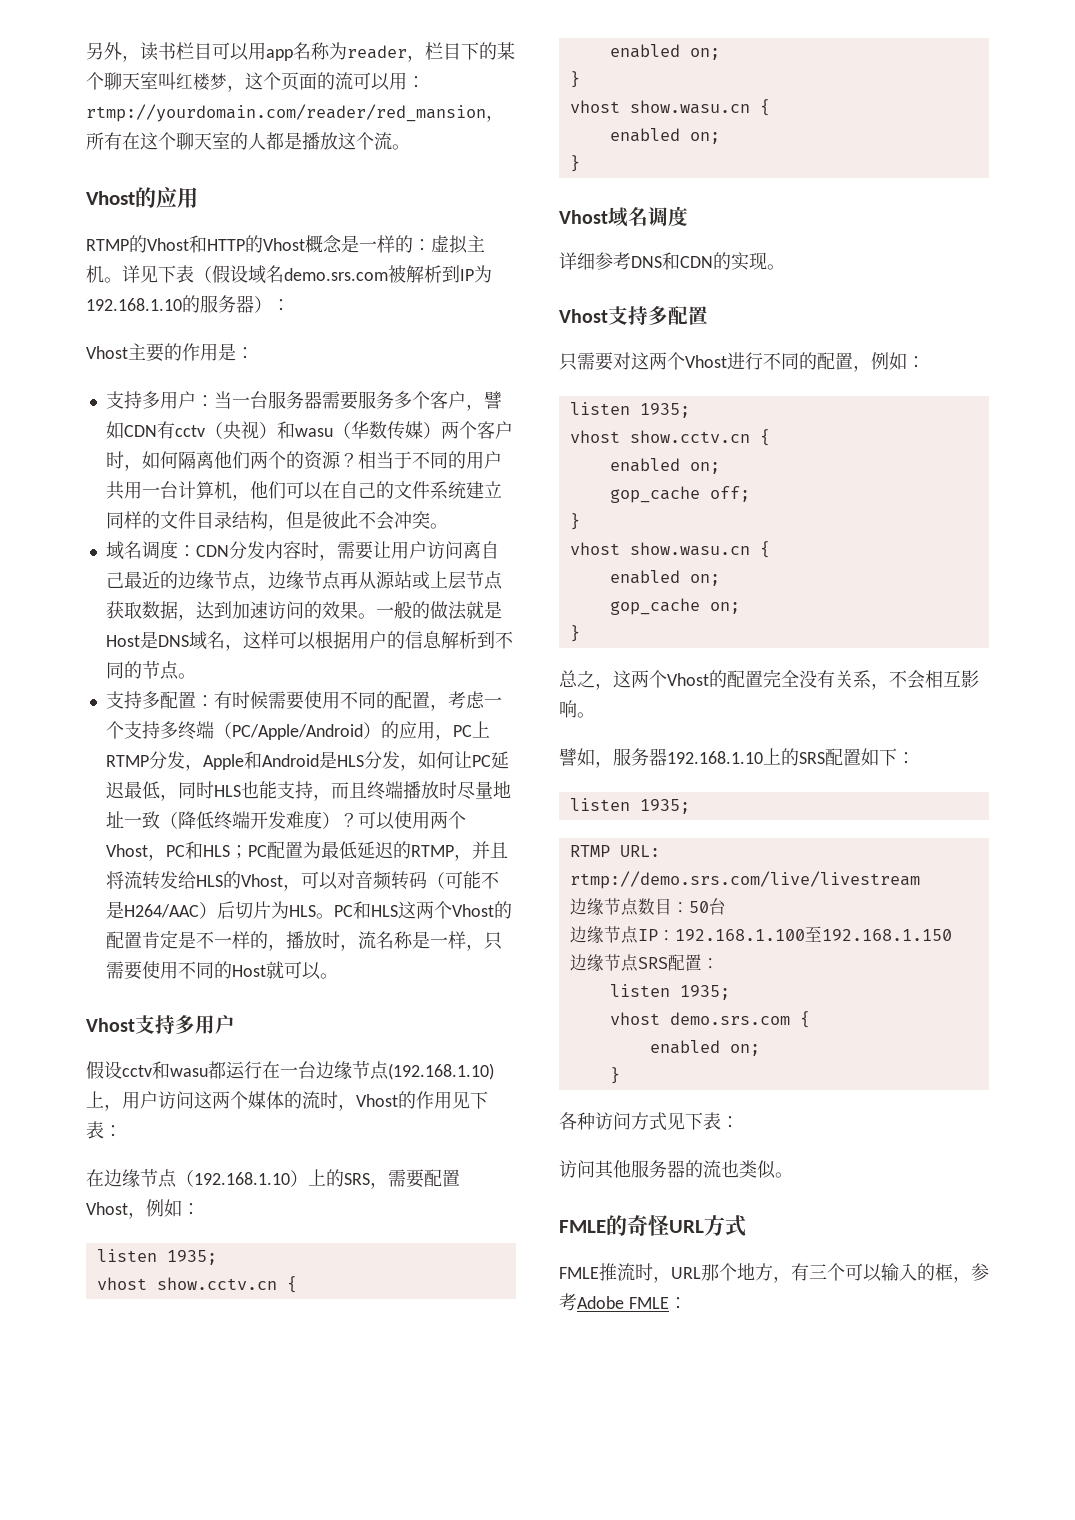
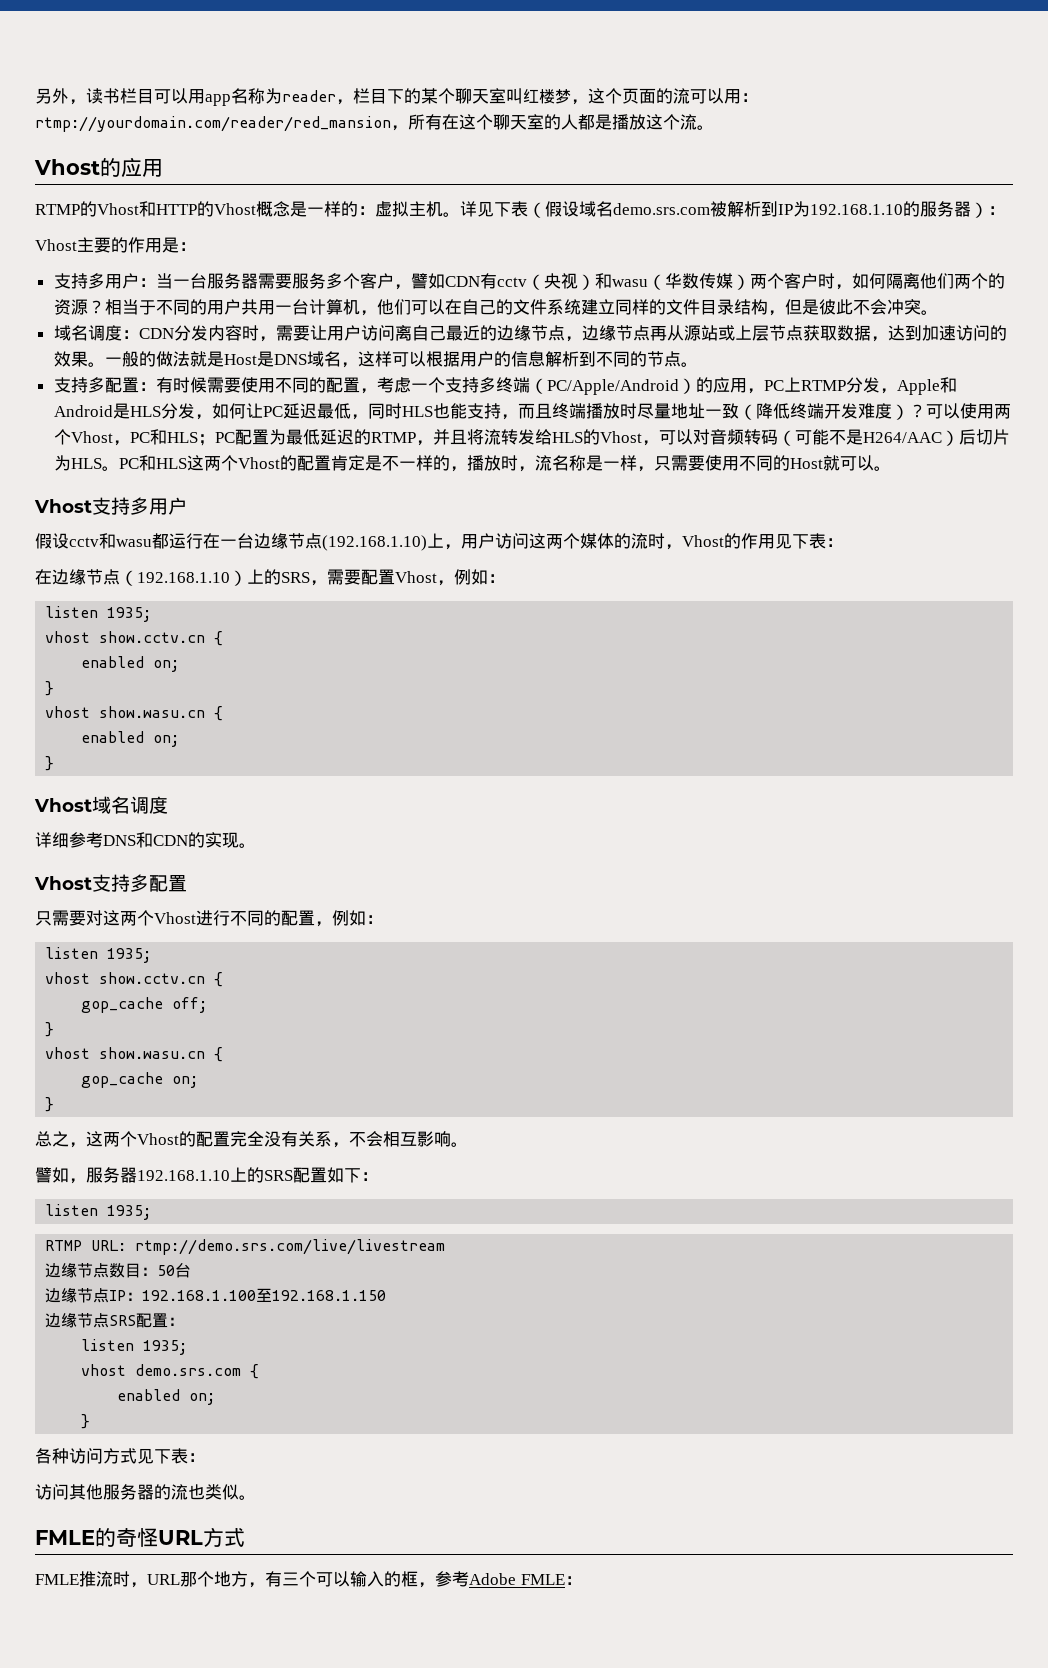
[609,458,720,474] // enabled on; -> (224, 979) none
[609,570,720,586] // enabled on; -> (224, 1054) none

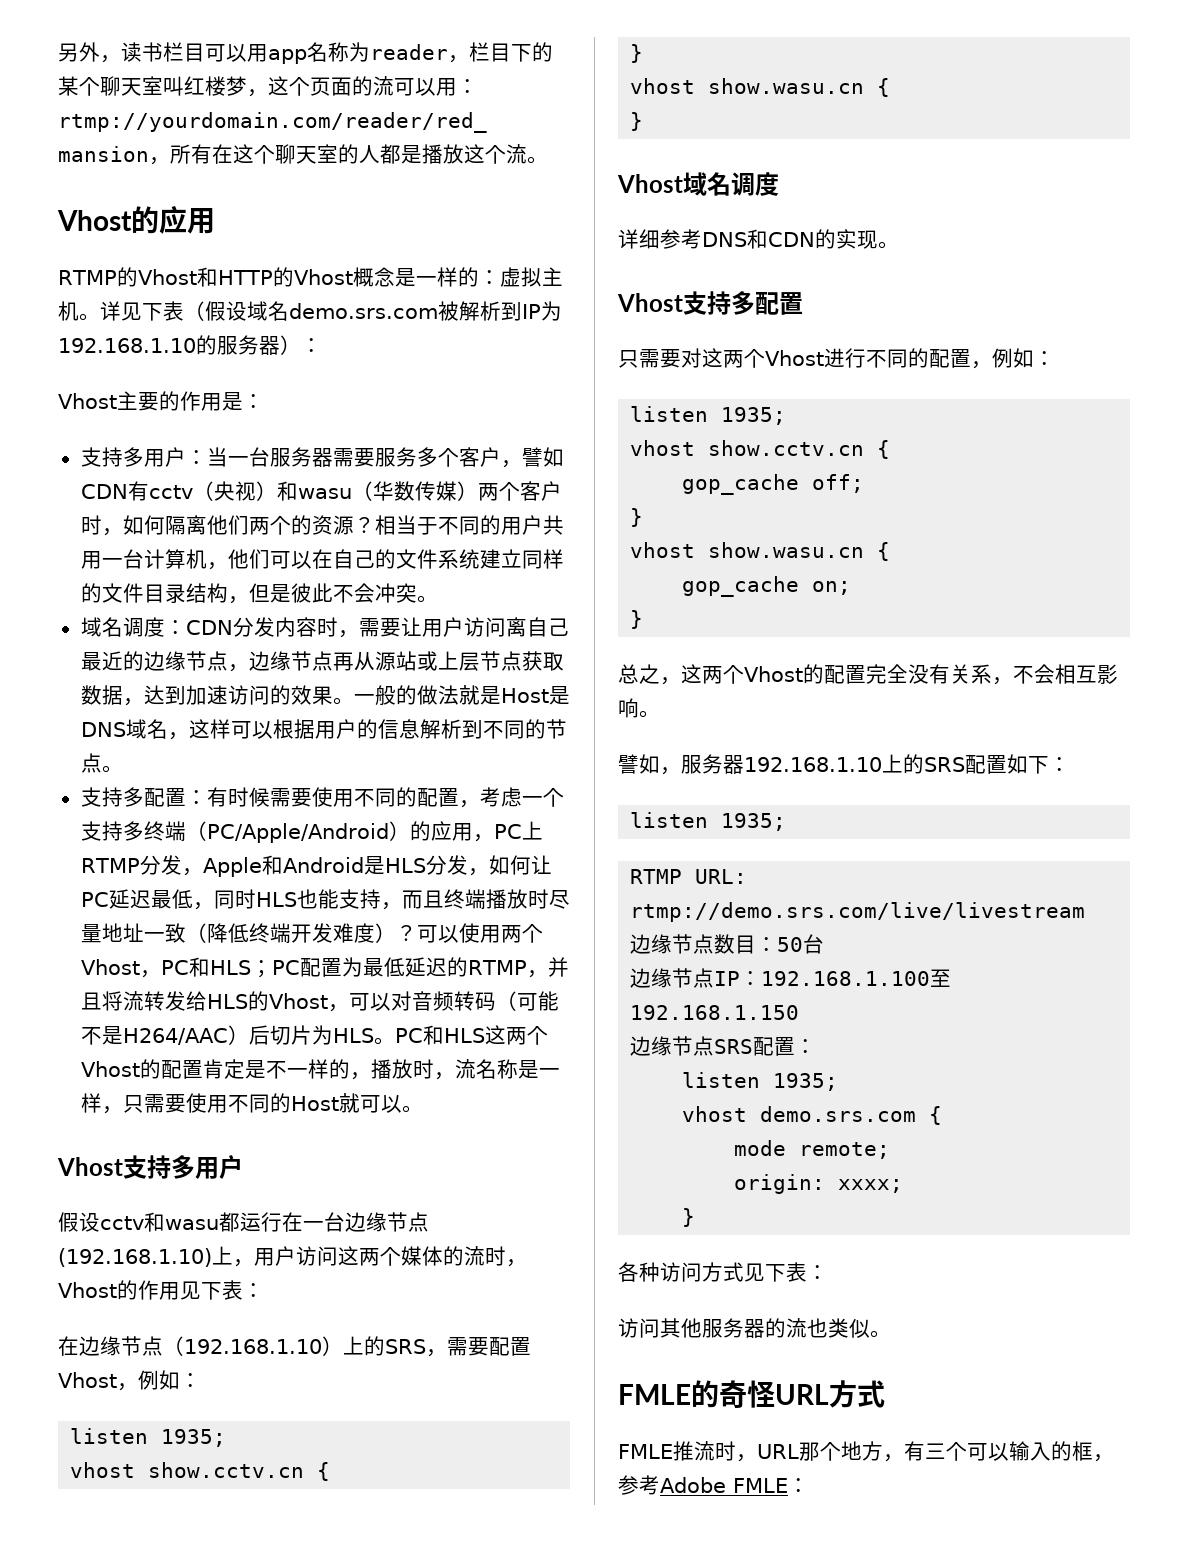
[81,656,180,672] [45,681,55,696] [45,706,224,721] [81,731,180,747] // enabled on; // } // vhost show.wasu.cn { // enabled on; -> [630,44,644,63] [630,78,891,97] // } // vhost show.wasu.cn {
[117,1389,216,1405] enabled on; -> [734,1140,891,1159] [734,1174,904,1194] mode remote; // origin: xxxx;

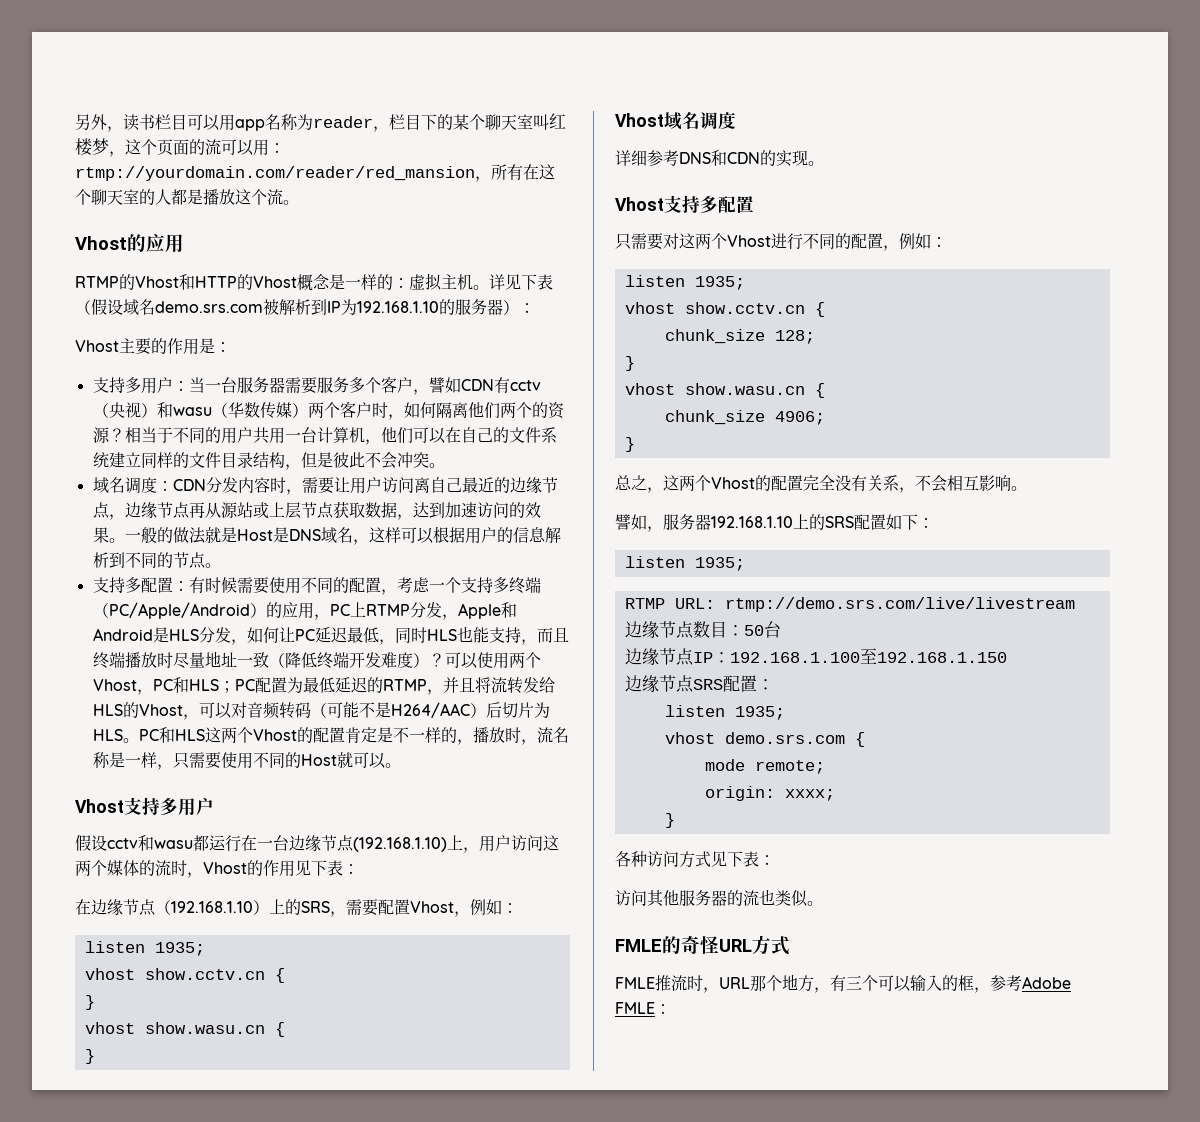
[682,474,865,495] [630,508,644,527] [630,542,891,561] [682,576,852,597] gop_cache off; // } // vhost show.wasu.cn { // gop_cache on; -> [664,329,815,344] [624,356,635,371] [624,383,825,398] [664,410,825,425] chunk_size 128; // } // vhost show.wasu.cn { // chunk_size 4906;

